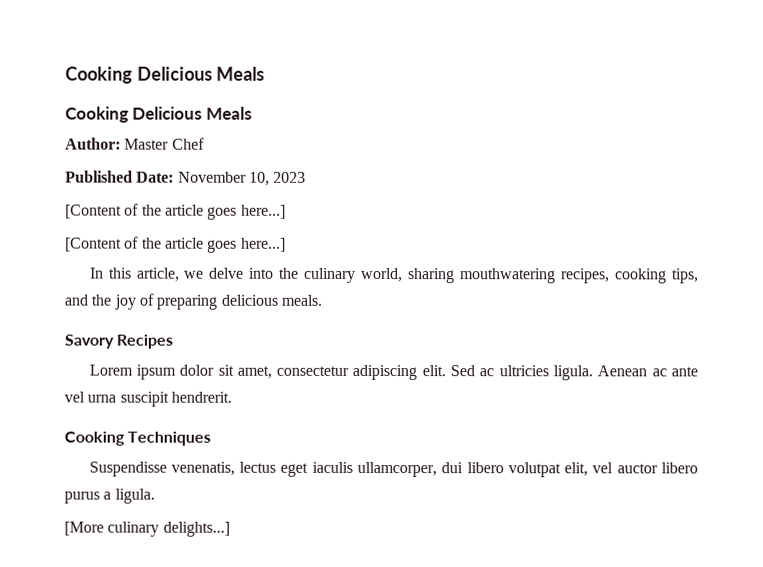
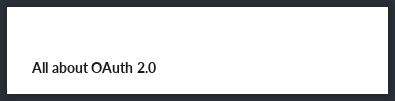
[65,66,266,84] [65,106,252,123] [65,137,205,150] [65,170,307,186] [65,203,286,220] [65,236,286,253] [89,267,699,284] [64,293,322,310] [64,334,174,349] [88,364,698,381] [64,391,232,407] [64,431,212,446] [88,461,698,478] [64,488,155,504] [64,521,230,537] Cooking Delicious Meals // Cooking Delicious Meals // Author: Master Chef // Published Date: November 10, 2023 // [Content of the article goes here...] // [Content of the article goes here...] // In this article, we delve into the culinary world, sharing mouthwatering recipes, cooking tips, and the joy of preparing delicious meals. // Savory Recipes // Lorem ipsum dolor sit amet, consectetur adipiscing elit. Sed ac ultricies ligula. Aenean ac ante vel urna suscipit hendrerit. // Cooking Techniques // Suspendisse venenatis, lectus eget iaculis ullamcorper, dui libero volutpat elit, vel auctor libero purus a ligula. // [More culinary delights...] -> [31,62,156,73] All about OAuth 2.0

